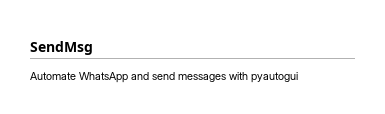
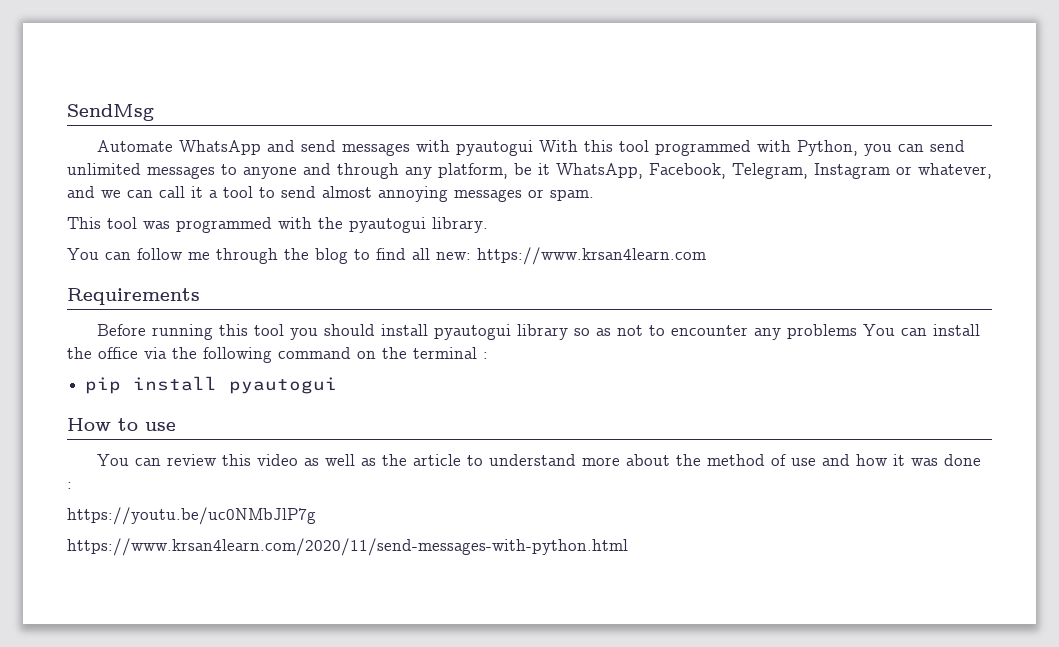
(298, 77) none -> [539,140,966,156] [67,163,992,179] [67,186,594,202] [67,217,488,233] [67,247,706,265] [67,288,200,305] [97,324,981,340] [67,347,488,363] [85,376,338,394] [67,418,176,431] [97,454,982,466] [67,482,72,489] [67,507,316,525] [67,538,628,556] With this tool programmed with Python, you can send unlimited messages to anyone and through any platform, be it WhatsApp, Facebook, Telegram, Instagram or whatever, and we can call it a tool to send almost annoying messages or spam. // This tool was programmed with the pyautogui library. // You can follow me through the blog to find all new: https://www.krsan4learn.com // Requirements // Before running this tool you should install pyautogui library so as not to encounter any problems You can install the office via the following command on the terminal : // pip install pyautogui // How to use // You can review this video as well as the article to understand more about the method of use and how it was done : // https://youtu.be/uc0NMbJlP7g // https://www.krsan4learn.com/2020/11/send-messages-with-python.html

